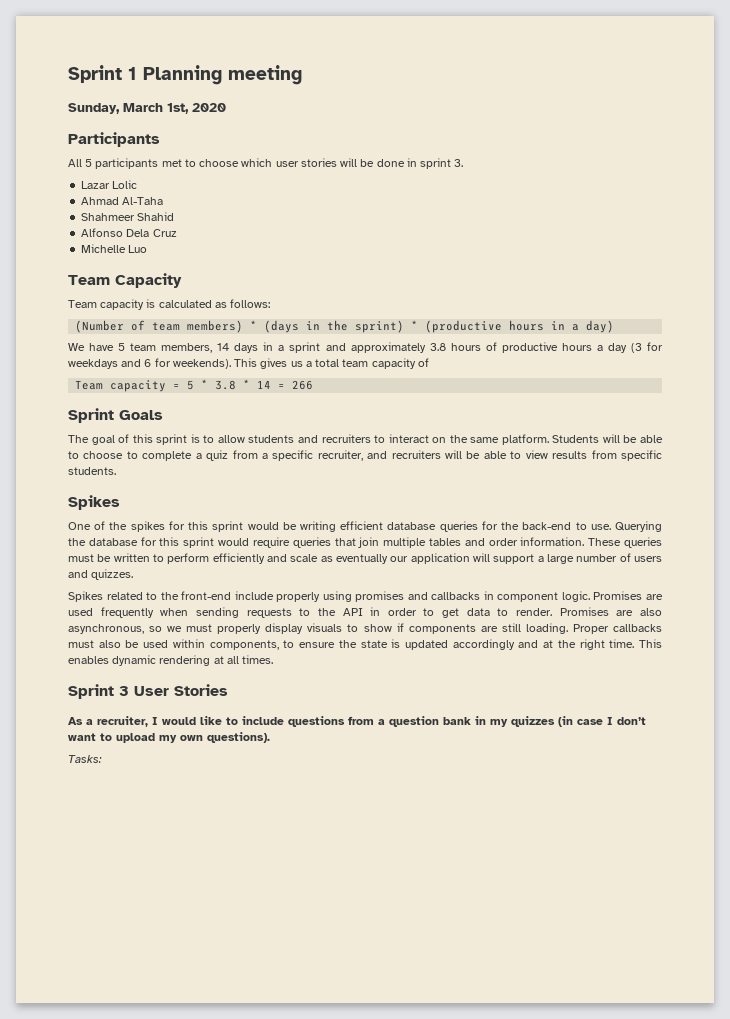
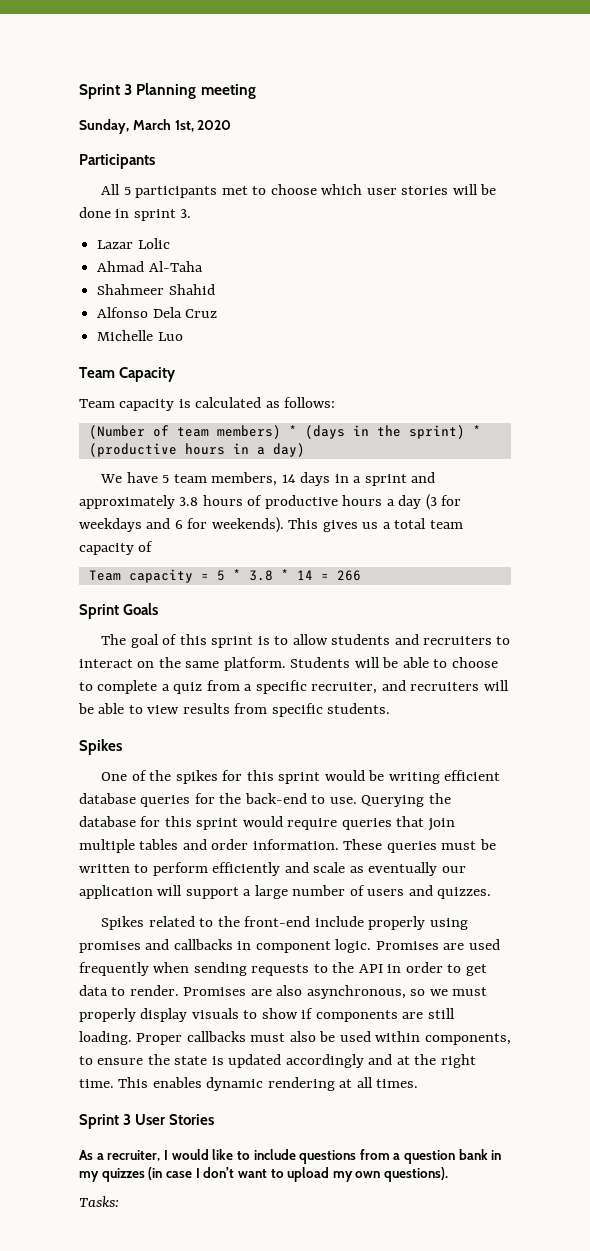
[68,65,137,83] Sprint 1 -> [79,84,133,99] Sprint 3

